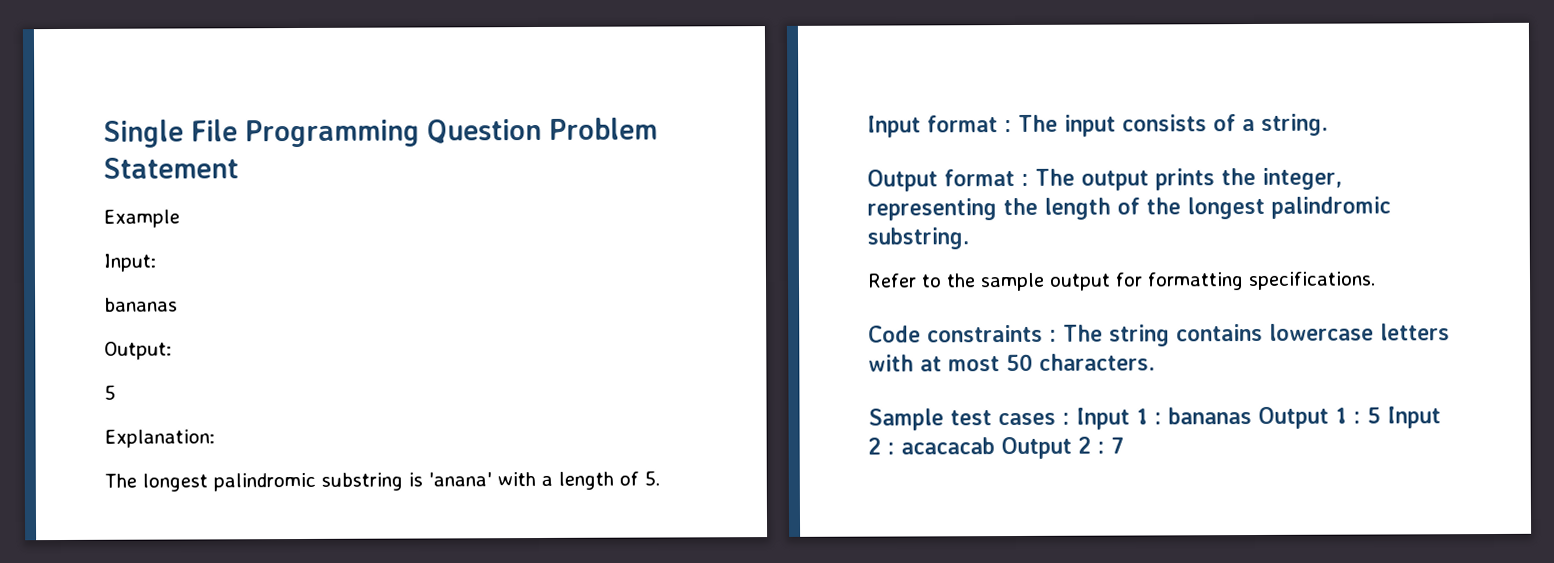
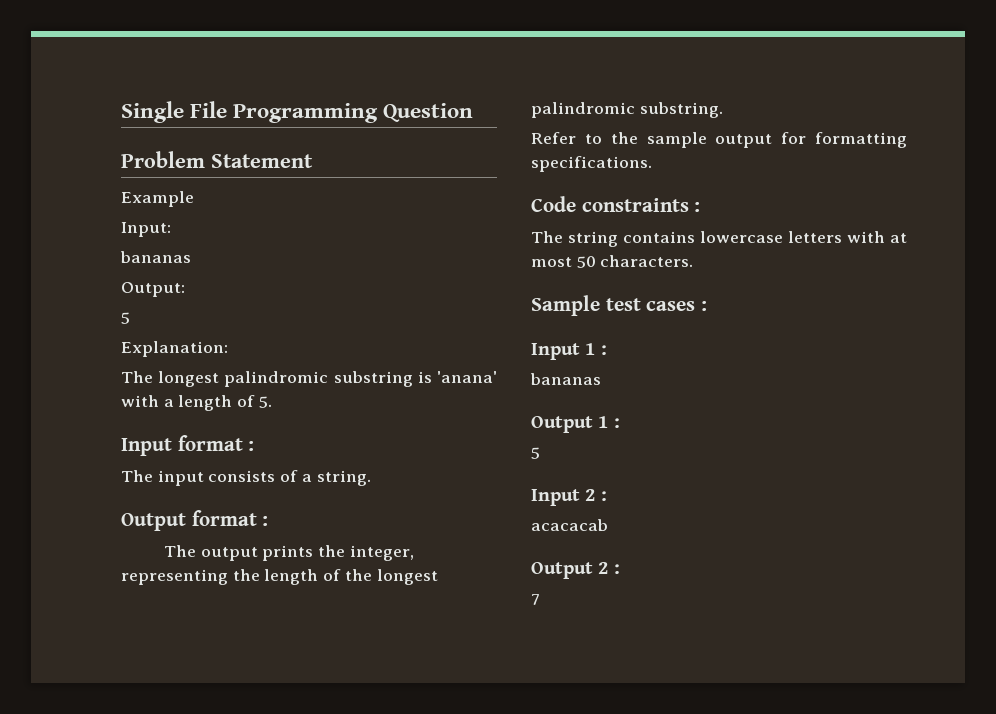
(542, 131) none -> (474, 112) //
(1012, 126) none -> (255, 445) //
(1029, 179) none -> (269, 520) //
(1057, 335) none -> (701, 206) //
(1070, 418) none -> (707, 305) //
[1168,407,1252,425] bananas -> [530,373,601,385] // bananas //
[1367,406,1381,424] 5 -> [531,447,540,459] // 5 //
(895, 448) none -> (607, 496) //
(995, 446) none -> (608, 525) //
(1105, 447) none -> (620, 569) //

